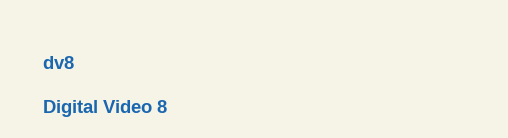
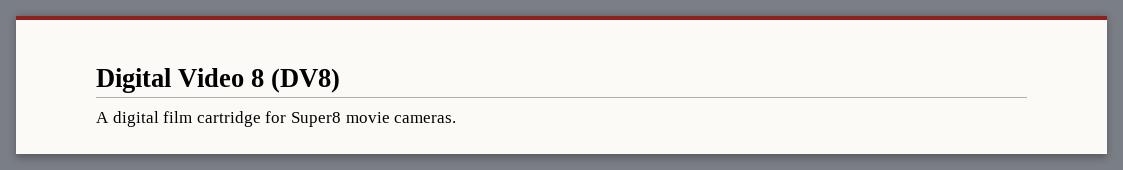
[43,56,74,69] dv8 // -> (96, 80) none
(167, 106) none -> [271,68,341,93] [96,111,457,127] (DV8) // A digital film cartridge for Super8 movie cameras.

